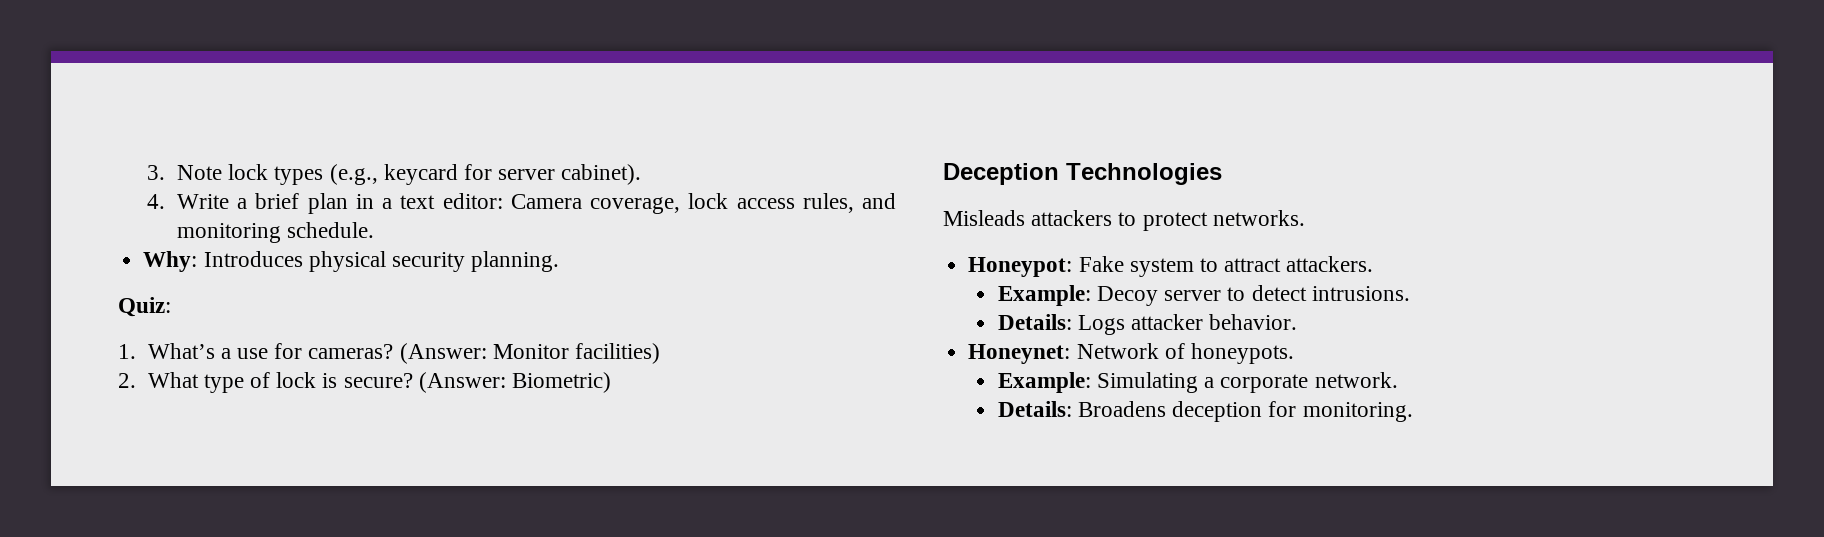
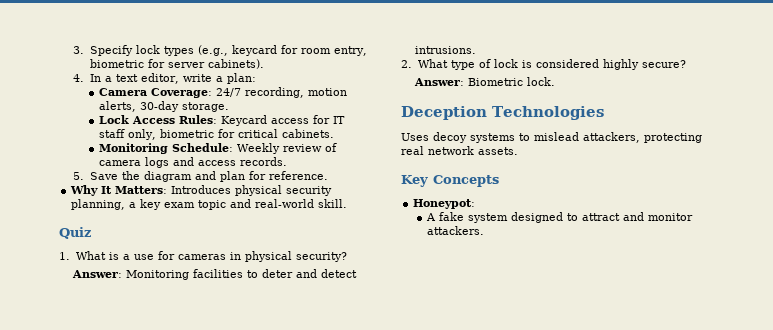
[176,165,222,180] Note -> [89,45,133,56] Specify
[498,164,642,185] [147,193,897,214] [176,222,375,243] [143,251,560,272] [118,297,171,317] server cabinet). // 4. Write a brief plan in a text editor: Camera coverage, lock access rules, and monitoring schedule. // Why: Introduces physical security planning. // Quiz: -> [300,46,367,56] [89,59,264,69] [73,73,256,84] [99,87,348,98] [99,101,230,112] [99,115,346,126] [99,129,335,140] [99,143,338,154] [99,157,288,168] [73,171,328,182] [70,185,333,196] [71,199,348,210] [59,227,91,239] room entry, biometric for server cabinets). // 4. In a text editor, write a plan: // Camera Coverage: 24/7 recording, motion alerts, 30-day storage. // Lock Access Rules: Keycard access for IT staff only, biometric for critical cabinets. // Monitoring Schedule: Weekly review of camera logs and access records. // 5. Save the diagram and plan for reference. // Why It Matters: Introduces physical security planning, a key exam topic and real-world skill. // Quiz
[147,343,215,359] What’s -> [75,251,119,260] What is
[308,343,660,364] cameras? (Answer: Monitor facilities) -> [177,251,347,262] [72,269,358,280] [415,46,477,54] cameras in physical security? // Answer: Monitoring facilities to deter and detect intrusions.
(338, 380) none -> [535,59,639,70] considered highly
[418,372,611,393] (Answer: Biometric) -> [414,77,556,86] // Answer: Biometric lock.
[943,210,1305,231] [968,256,1374,277] [997,285,1410,306] [997,314,1298,335] [968,343,1294,364] [997,372,1398,393] [997,401,1413,422] Misleads attackers to protect networks. // Honeypot: Fake system to attract attackers. // Example: Decoy server to detect intrusions. // Details: Logs attacker behavior. // Honeynet: Network of honeypots. // Example: Simulating a corporate network. // Details: Broadens deception for monitoring. -> [401,132,702,143] [401,146,518,155] [401,175,499,187] [413,199,476,209] [426,212,694,223] [427,226,485,235] Uses decoy systems to mislead attackers, protecting real network assets. // Key Concepts // Honeypot: // A fake system designed to attract and monitor attackers.

